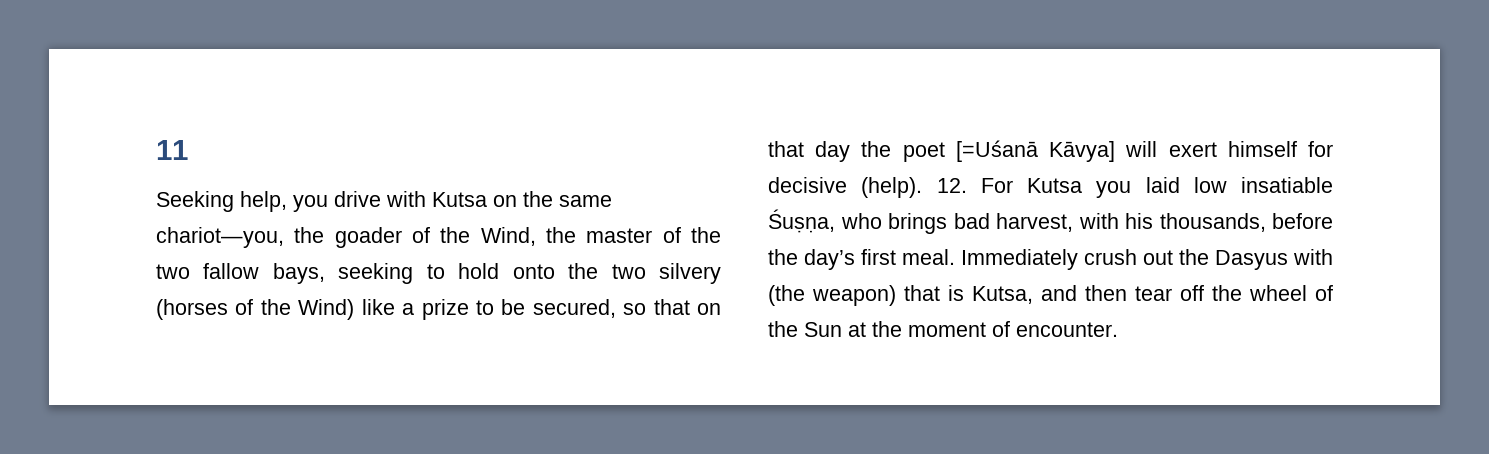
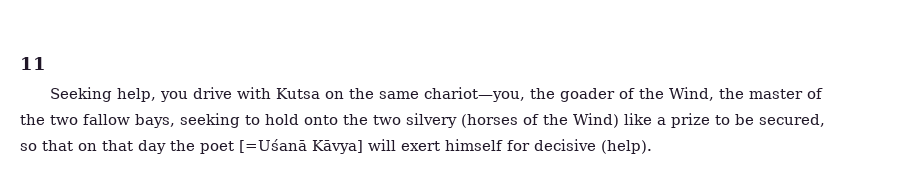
[936,177,1333,198] [768,209,1333,234] [768,249,1333,270] [768,285,1333,306] [768,321,1118,337] 12. For Kutsa you laid low insatiable Śuṣṇa, who brings bad harvest, with his thousands, before the day’s first meal. Immediately crush out the Dasyus with (the weapon) that is Kutsa, and then tear off the wheel of the Sun at the moment of encounter. -> (652, 147) none

